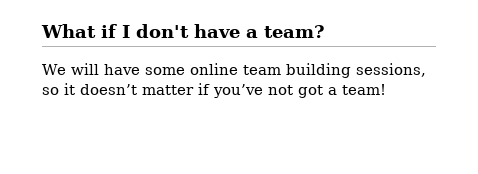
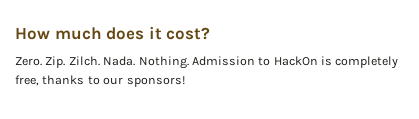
[41,24,325,38] [42,63,426,78] [42,83,386,98] What if I don't have a team? // We will have some online team building sessions, so it doesn’t matter if you’ve not got a team! -> [15,26,211,40] [15,56,399,69] [15,75,185,87] How much does it cost? // Zero. Zip. Zilch. Nada. Nothing. Admission to HackOn is completely free, thanks to our sponsors!

